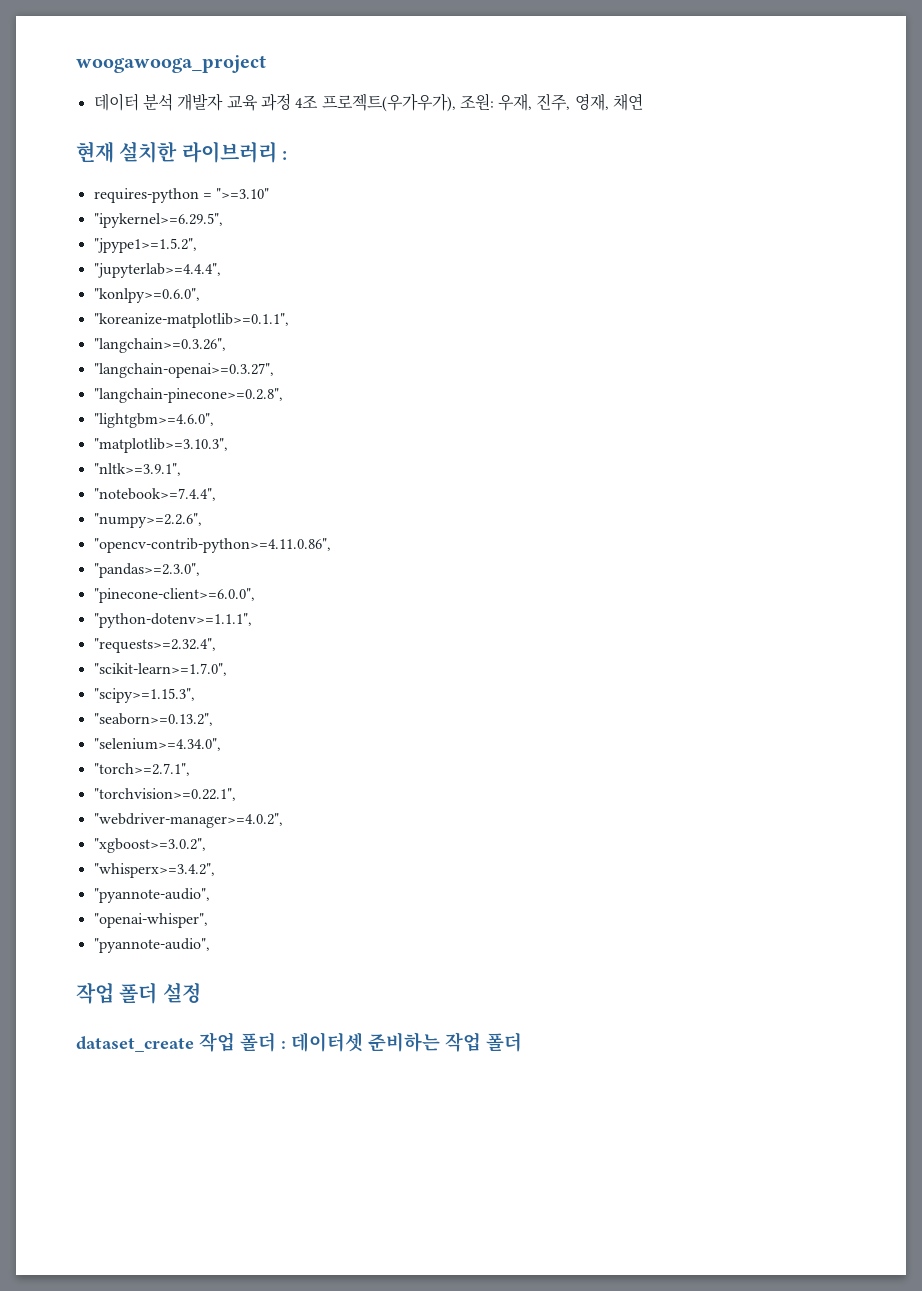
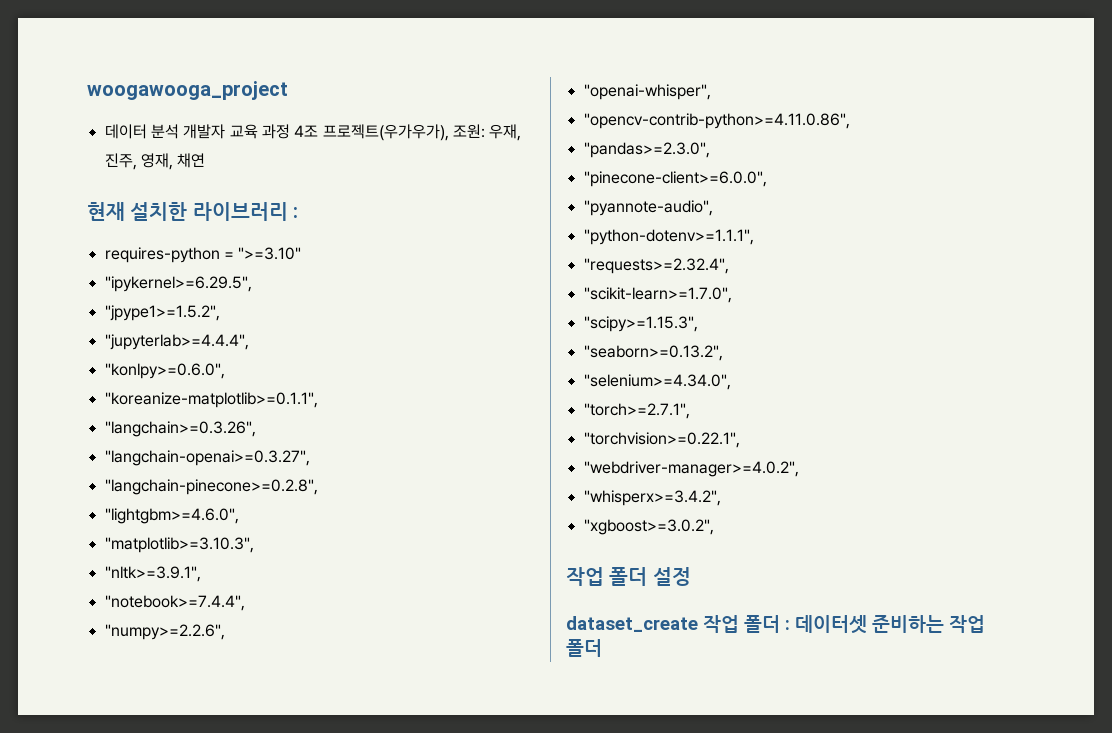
(202, 520) none -> [583,84,711,100] // "openai-whisper",
(255, 595) none -> [583,200,713,216] // "pyannote-audio",
[93,838,206,853] // "xgboost>=3.0.2", -> (799, 469) none
[93,888,210,903] [93,913,208,928] [93,938,210,953] "pyannote-audio", // "openai-whisper", // "pyannote-audio", -> [583,519,714,535] "xgboost>=3.0.2",

